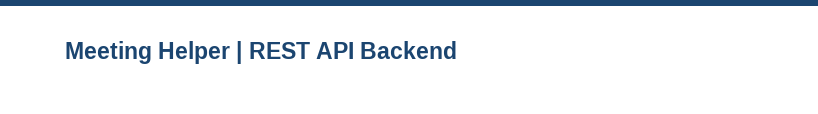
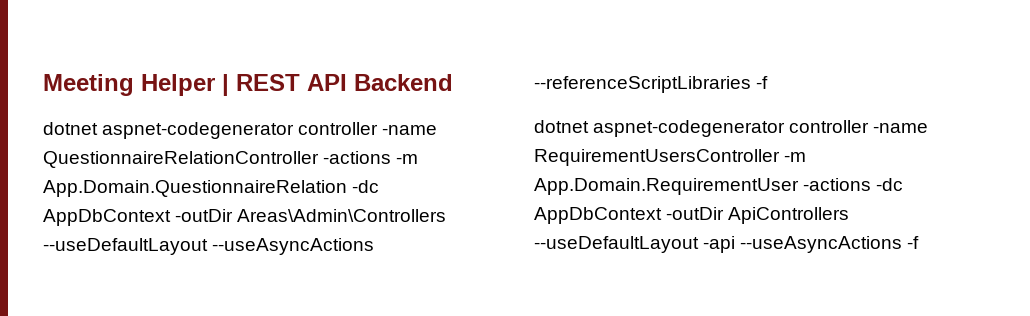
(458, 50) none -> [43,122,438,139] [43,151,419,168] [43,180,380,197] [43,209,447,226] [43,238,375,255] [534,76,769,93] [534,120,929,137] [534,149,807,166] [534,178,904,195] [534,207,850,224] [534,236,920,253] // dotnet aspnet-codegenerator controller -name QuestionnaireRelationController -actions -m App.Domain.QuestionnaireRelation -dc AppDbContext -outDir Areas\Admin\Controllers --useDefaultLayout --useAsyncActions --referenceScriptLibraries -f // dotnet aspnet-codegenerator controller -name RequirementUsersController -m App.Domain.RequirementUser -actions -dc AppDbContext -outDir ApiControllers --useDefaultLayout -api --useAsyncActions -f

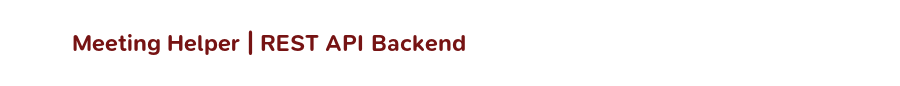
[43,122,438,139] [43,151,419,168] [43,180,380,197] [43,209,447,226] [43,238,375,255] [534,76,769,93] [534,120,929,137] [534,149,807,166] [534,178,904,195] [534,207,850,224] [534,236,920,253] // dotnet aspnet-codegenerator controller -name QuestionnaireRelationController -actions -m App.Domain.QuestionnaireRelation -dc AppDbContext -outDir Areas\Admin\Controllers --useDefaultLayout --useAsyncActions --referenceScriptLibraries -f // dotnet aspnet-codegenerator controller -name RequirementUsersController -m App.Domain.RequirementUser -actions -dc AppDbContext -outDir ApiControllers --useDefaultLayout -api --useAsyncActions -f -> (466, 43) none

